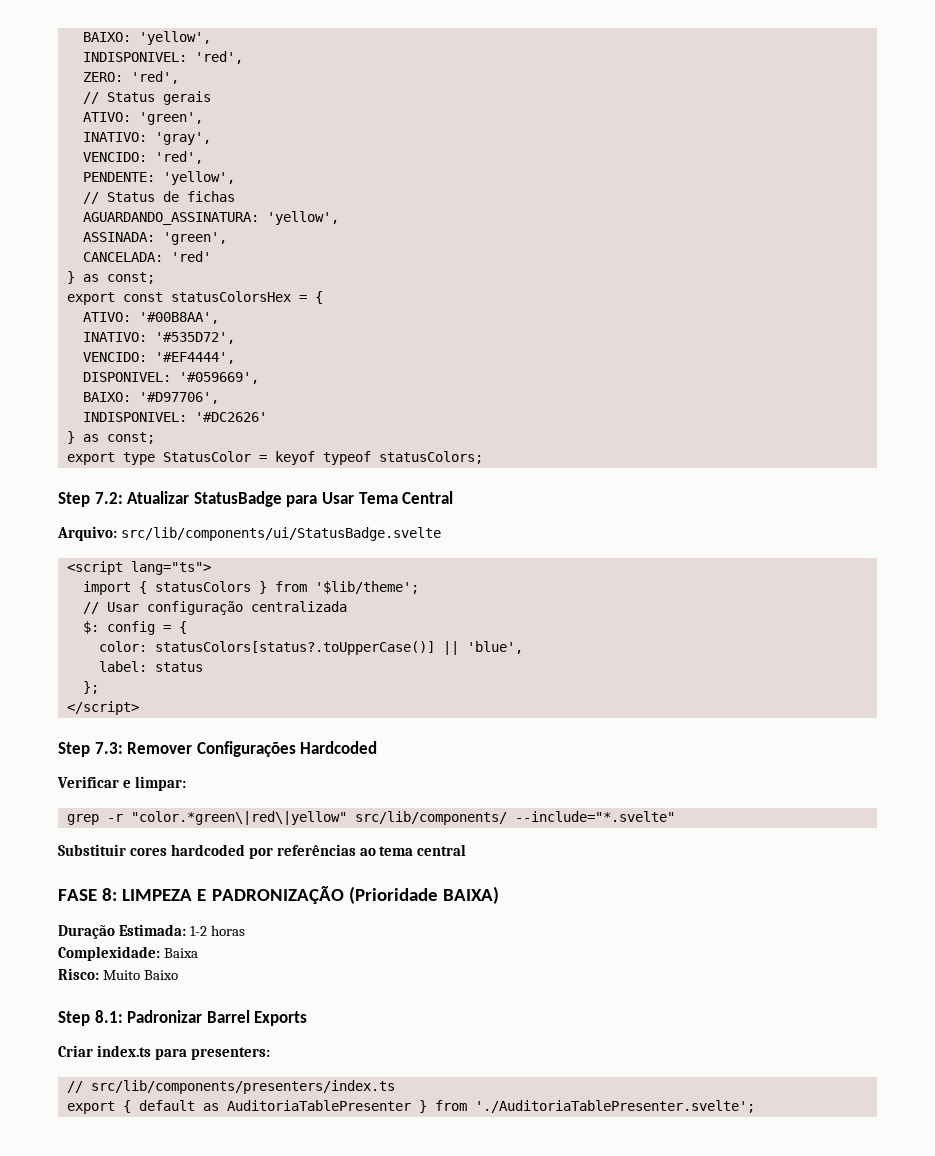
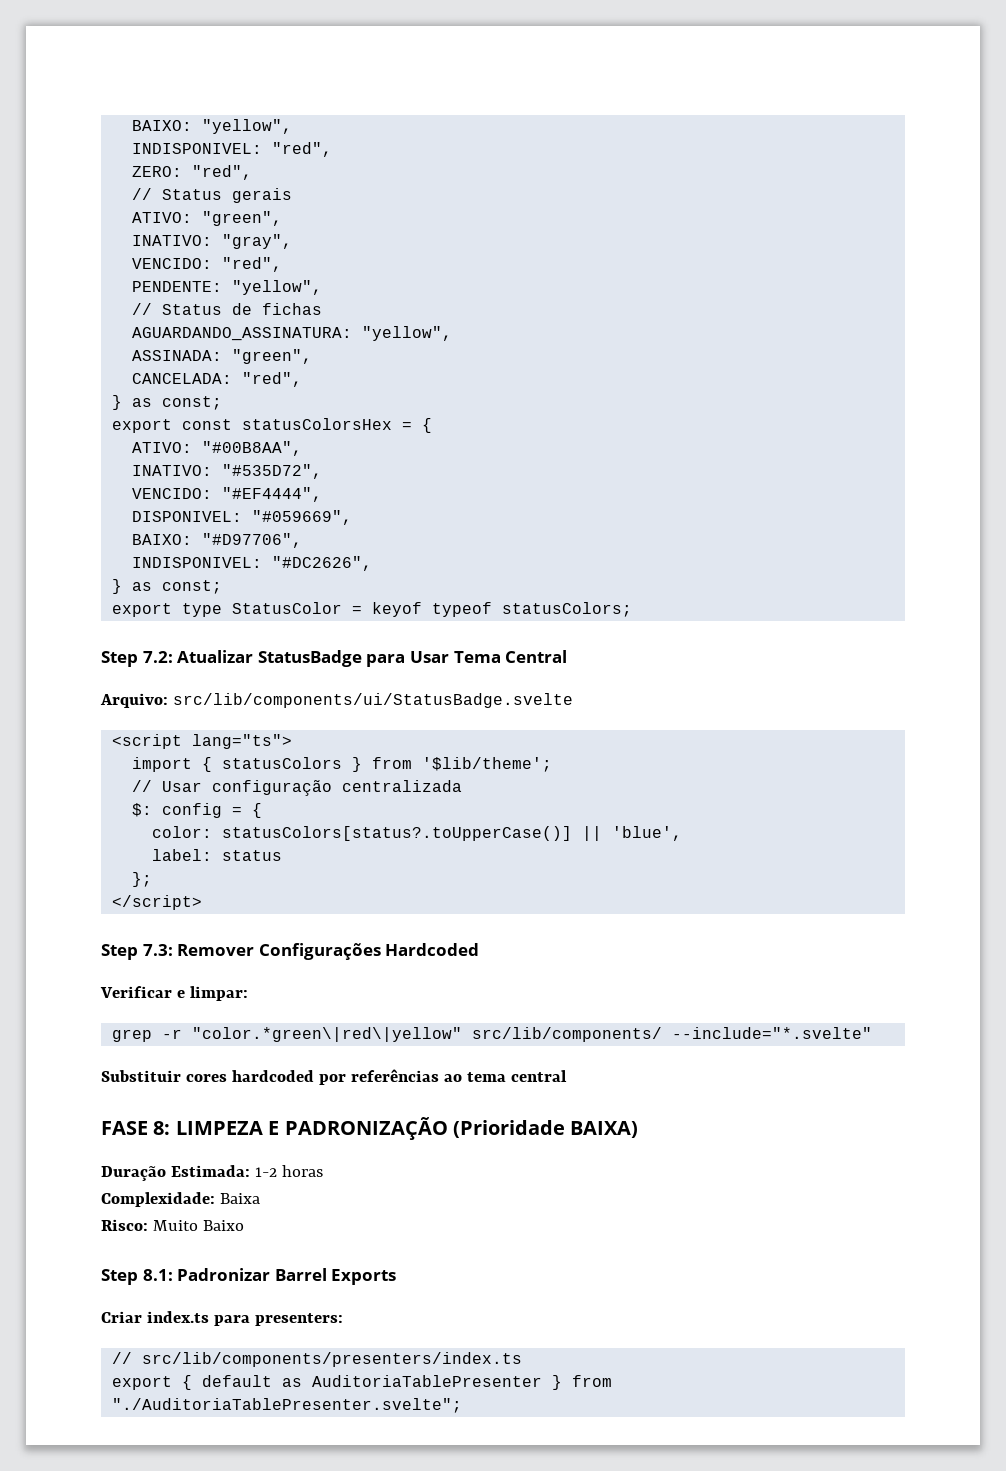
[82,31,211,45] [82,51,243,64] BAIXO: 'yellow', // INDISPONIVEL: 'red', -> [132,119,293,134] [132,142,333,157] BAIXO: "yellow", // INDISPONIVEL: "red",
[130,71,179,84] 'red', -> [192,165,253,180] "red",
[138,112,203,125] [82,132,211,145] [82,151,203,164] 'green', // INATIVO: 'gray', // VENCIDO: 'red', -> [202,211,283,226] [132,234,293,249] [132,257,283,272] "green", // INATIVO: "gray", // VENCIDO: "red",
[162,171,235,185] 'yellow', -> [232,280,323,295] "yellow",
[266,211,339,225] 'yellow', -> [362,326,453,341] "yellow",
[162,232,227,245] 'green', -> [232,349,313,364] "green",
[170,251,211,262] 'red' -> [242,372,303,387] "red",
[138,312,219,324] [82,332,235,344] [82,352,235,364] '#00B8AA', // INATIVO: '#535D72', // VENCIDO: '#EF4444', -> [202,441,303,456] [132,464,323,479] [132,487,323,502] "#00B8AA", // INATIVO: "#535D72", // VENCIDO: "#EF4444",
[178,372,259,384] [82,392,219,404] [82,412,267,422] '#059669', // BAIXO: '#D97706', // INDISPONIVEL: '#DC2626' -> [252,510,353,525] [132,533,303,548] [132,556,373,571] "#059669", // BAIXO: "#D97706", // INDISPONIVEL: "#DC2626",
[474,1100,755,1113] './AuditoriaTablePresenter.svelte'; -> [112,1398,463,1413] "./AuditoriaTablePresenter.svelte";

